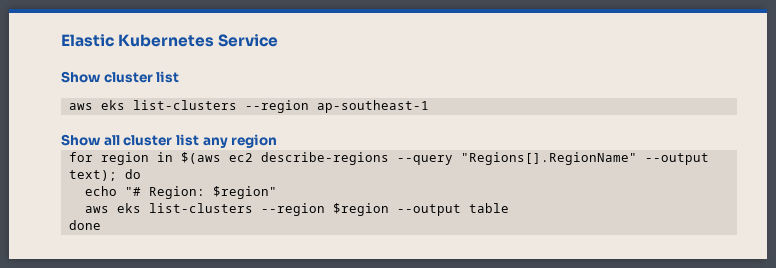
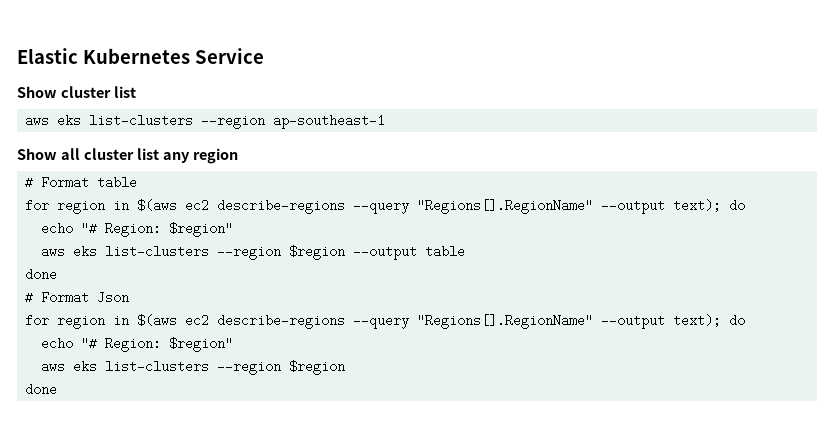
(278, 141) none -> [25,176,138,189] // # Format table
(101, 225) none -> [25,291,130,304] [25,314,746,329] [41,337,234,352] [41,360,346,375] [25,383,58,396] // # Format Json // for region in $(aws ec2 describe-regions --query "Regions[].RegionName" --output text); do // echo "# Region: $region" // aws eks list-clusters --region $region // done

